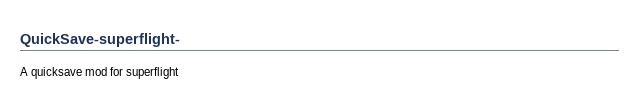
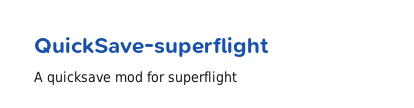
[20,33,180,47] QuickSave-superflight- -> [34,37,269,57] QuickSave-superflight

